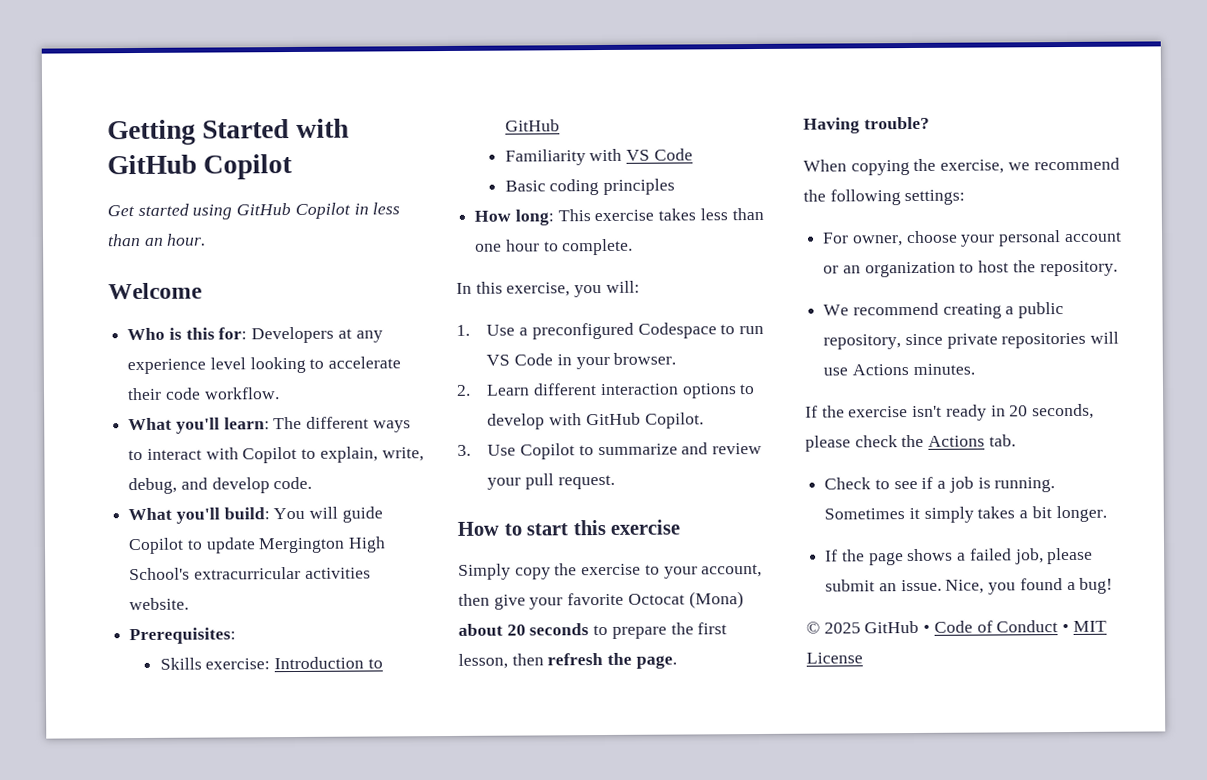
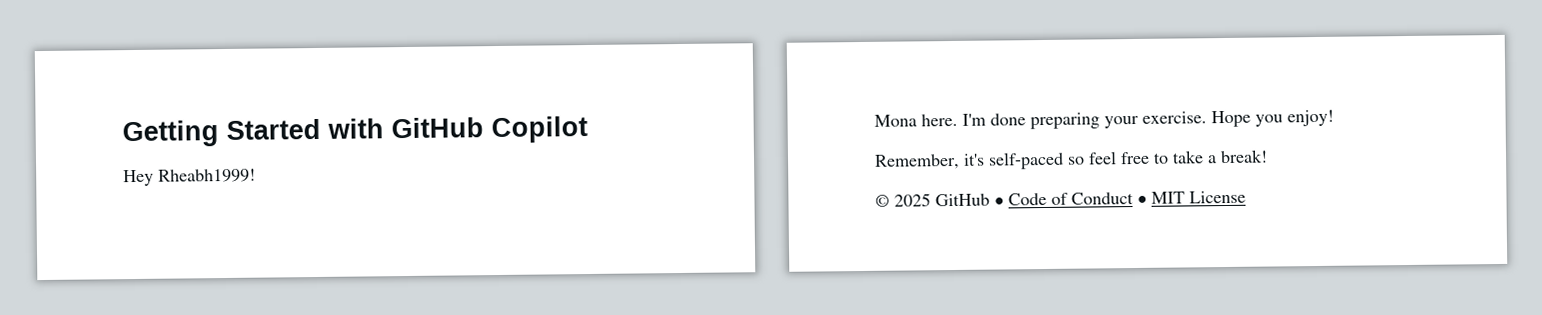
[107,202,401,220] [107,233,207,247] [108,282,202,300] [127,326,383,344] [127,356,402,375] [127,387,280,401] [128,416,411,434] [128,446,424,464] [128,476,313,495] [128,506,383,524] [128,536,387,555] [129,566,371,581] [129,597,190,611] [129,627,237,645] [159,656,383,670] [504,119,560,132] [504,148,693,166] [504,178,676,196] [474,207,764,226] [475,238,634,256] [456,280,640,298] [456,322,765,340] [486,352,677,370] [456,383,756,399] [487,412,704,430] [457,442,763,460] [487,473,615,490] [457,519,681,536] [458,563,763,580] [458,591,744,610] [458,622,728,639] [458,652,677,669] [803,116,930,134] [803,157,1120,176] [803,189,966,206] [822,230,1122,247] [823,260,1118,278] [823,302,1065,319] [823,331,1120,350] [823,363,975,376] [805,403,1095,421] [805,434,1016,452] [824,476,1056,493] [824,505,1107,523] [825,547,1094,566] [825,577,1114,595] Get started using GitHub Copilot in less than an hour. // Welcome // Who is this for: Developers at any experience level looking to accelerate their code workflow. // What you'll learn: The different ways to interact with Copilot to explain, write, debug, and develop code. // What you'll build: You will guide Copilot to update Mergington High School's extracurricular activities website. // Prerequisites: // Skills exercise: Introduction to GitHub // Familiarity with VS Code // Basic coding principles // How long: This exercise takes less than one hour to complete. // In this exercise, you will: // 1. Use a preconfigured Codespace to run VS Code in your browser. // 2. Learn different interaction options to develop with GitHub Copilot. // 3. Use Copilot to summarize and review your pull request. // How to start this exercise // Simply copy the exercise to your account, then give your favorite Octocat (Mona) about 20 seconds to prepare the first lesson, then refresh the page. // Having trouble? // When copying the exercise, we recommend the following settings: // For owner, choose your personal account or an organization to host the repository. // We recommend creating a public repository, since private repositories will use Actions minutes. // If the exercise isn't ready in 20 seconds, please check the Actions tab. // Check to see if a job is running. Sometimes it simply takes a bit longer. // If the page shows a failed job, please submit an issue. Nice, you found a bug! -> [123,168,256,187] [874,109,1334,130] [874,149,1268,170] Hey Rheabh1999! // Mona here. I'm done preparing your exercise. Hope you enjoy! // Remember, it's self-paced so feel free to take a break!

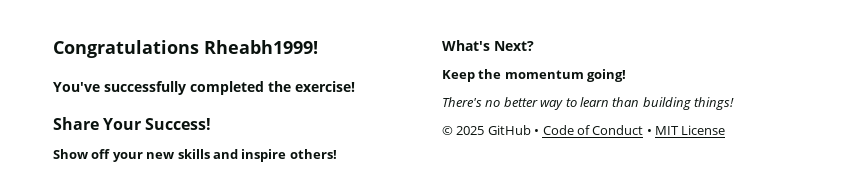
[122,116,588,148] [123,168,256,187] [874,109,1334,130] [874,149,1268,170] Getting Started with GitHub Copilot // Hey Rheabh1999! // Mona here. I'm done preparing your exercise. Hope you enjoy! // Remember, it's self-paced so feel free to take a break! -> [53,40,318,58] [53,81,355,95] [53,117,212,130] [53,149,337,162] [442,40,534,51] [442,69,627,82] [442,97,734,110] Congratulations Rheabh1999! // You've successfully completed the exercise! // Share Your Success! // Show off your new skills and inspire others! // What's Next? // Keep the momentum going! // There's no better way to learn than building things!

